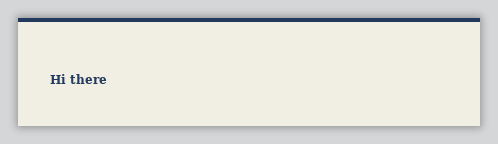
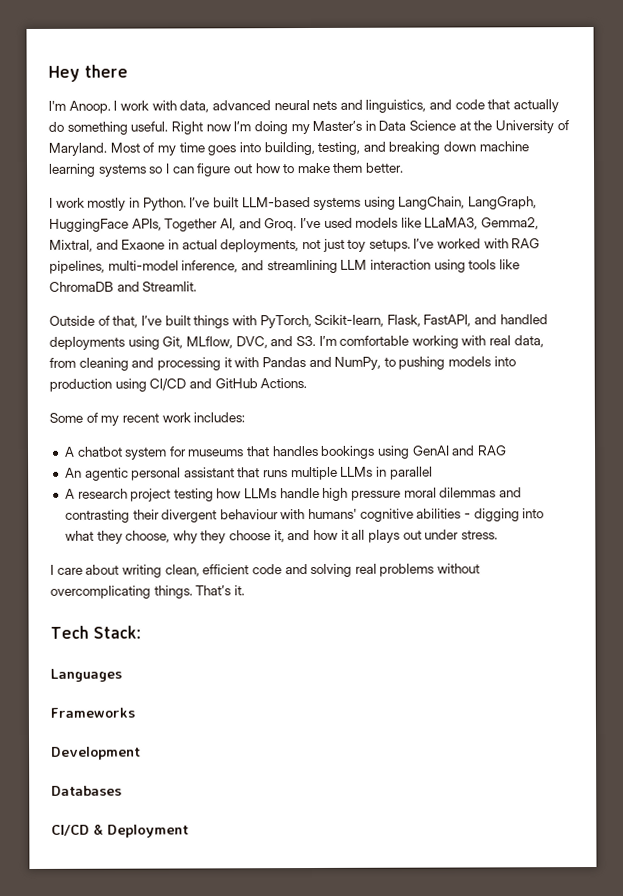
[50,74,66,84] Hi -> [48,65,80,82] Hey
(107, 79) none -> [48,99,560,114] [48,120,569,135] [48,141,529,156] [49,162,405,177] [49,196,538,211] [49,217,540,232] [49,238,541,253] [49,259,520,274] [49,281,198,292] [49,314,548,329] [49,335,544,350] [49,356,516,371] [49,378,308,392] [49,412,246,426] [63,445,507,460] [64,466,433,481] [64,487,522,502] [64,508,545,523] [64,529,498,544] [50,563,481,578] [50,585,245,599] [50,625,141,639] [50,668,122,682] [50,707,135,718] [51,746,141,760] [51,785,122,796] [51,823,189,838] // I'm Anoop. I work with data, advanced neural nets and linguistics, and code that actually do something useful. Right now I’m doing my Master’s in Data Science at the University of Maryland. Most of my time goes into building, testing, and breaking down machine learning systems so I can figure out how to make them better. // I work mostly in Python. I’ve built LLM-based systems using LangChain, LangGraph, HuggingFace APIs, Together AI, and Groq. I’ve used models like LLaMA3, Gemma2, Mixtral, and Exaone in actual deployments, not just toy setups. I’ve worked with RAG pipelines, multi-model inference, and streamlining LLM interaction using tools like ChromaDB and Streamlit. // Outside of that, I’ve built things with PyTorch, Scikit-learn, Flask, FastAPI, and handled deployments using Git, MLflow, DVC, and S3. I’m comfortable working with real data, from cleaning and processing it with Pandas and NumPy, to pushing models into production using CI/CD and GitHub Actions. // Some of my recent work includes: // A chatbot system for museums that handles bookings using GenAI and RAG // An agentic personal assistant that runs multiple LLMs in parallel // A research project testing how LLMs handle high pressure moral dilemmas and contrasting their divergent behaviour with humans' cognitive abilities - digging into what they choose, why they choose it, and how it all plays out under stress. // I care about writing clean, efficient code and solving real problems without overcomplicating things. That’s it. // Tech Stack: // Languages // Frameworks // Development // Databases // CI/CD & Deployment

